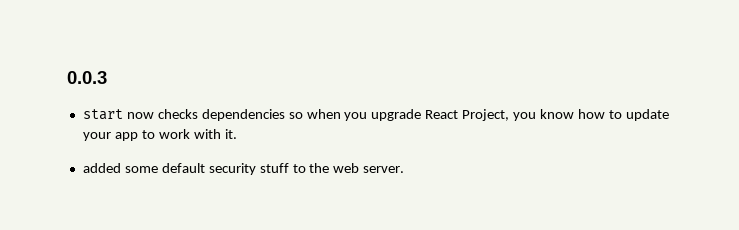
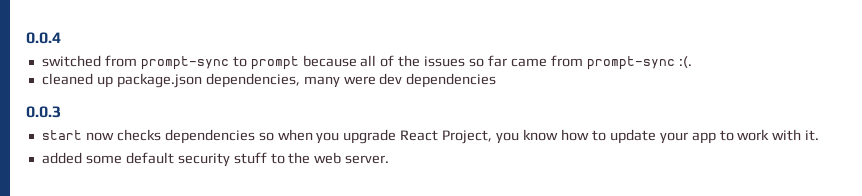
(67, 77) none -> [26,32,61,44] [41,55,692,70] [41,73,497,88] 0.0.4 // switched from prompt-sync to prompt because all of the issues so far came from prompt-sync :(. // cleaned up package.json dependencies, many were dev dependencies //

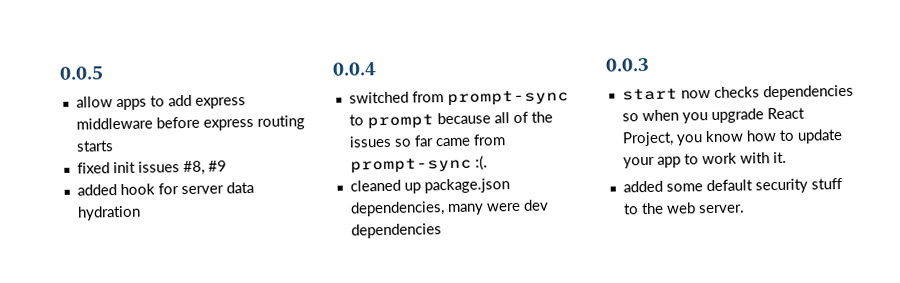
(26, 38) none -> [59,65,104,81] [75,94,246,111] [75,115,305,131] [75,140,114,152] [76,160,227,176] [76,181,254,196] [76,205,141,221] 0.0.5 // allow apps to add express middleware before express routing starts // fixed init issues #8, #9 // added hook for server data hydration //

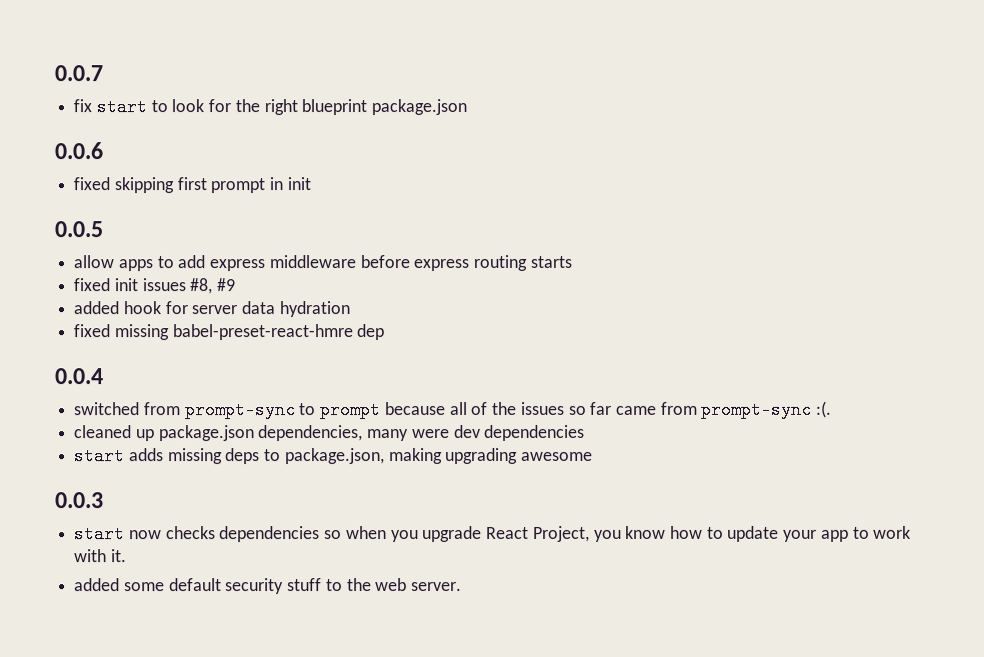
(59, 73) none -> [54,65,103,82] [73,98,468,117] [54,142,103,160] [73,177,311,194] 0.0.7 // fix start to look for the right blueprint package.json // 0.0.6 // fixed skipping first prompt in init //
(141, 213) none -> [73,324,386,341] // fixed missing babel-preset-react-hmre dep
(442, 231) none -> [74,447,594,466] // start adds missing deps to package.json, making upgrading awesome

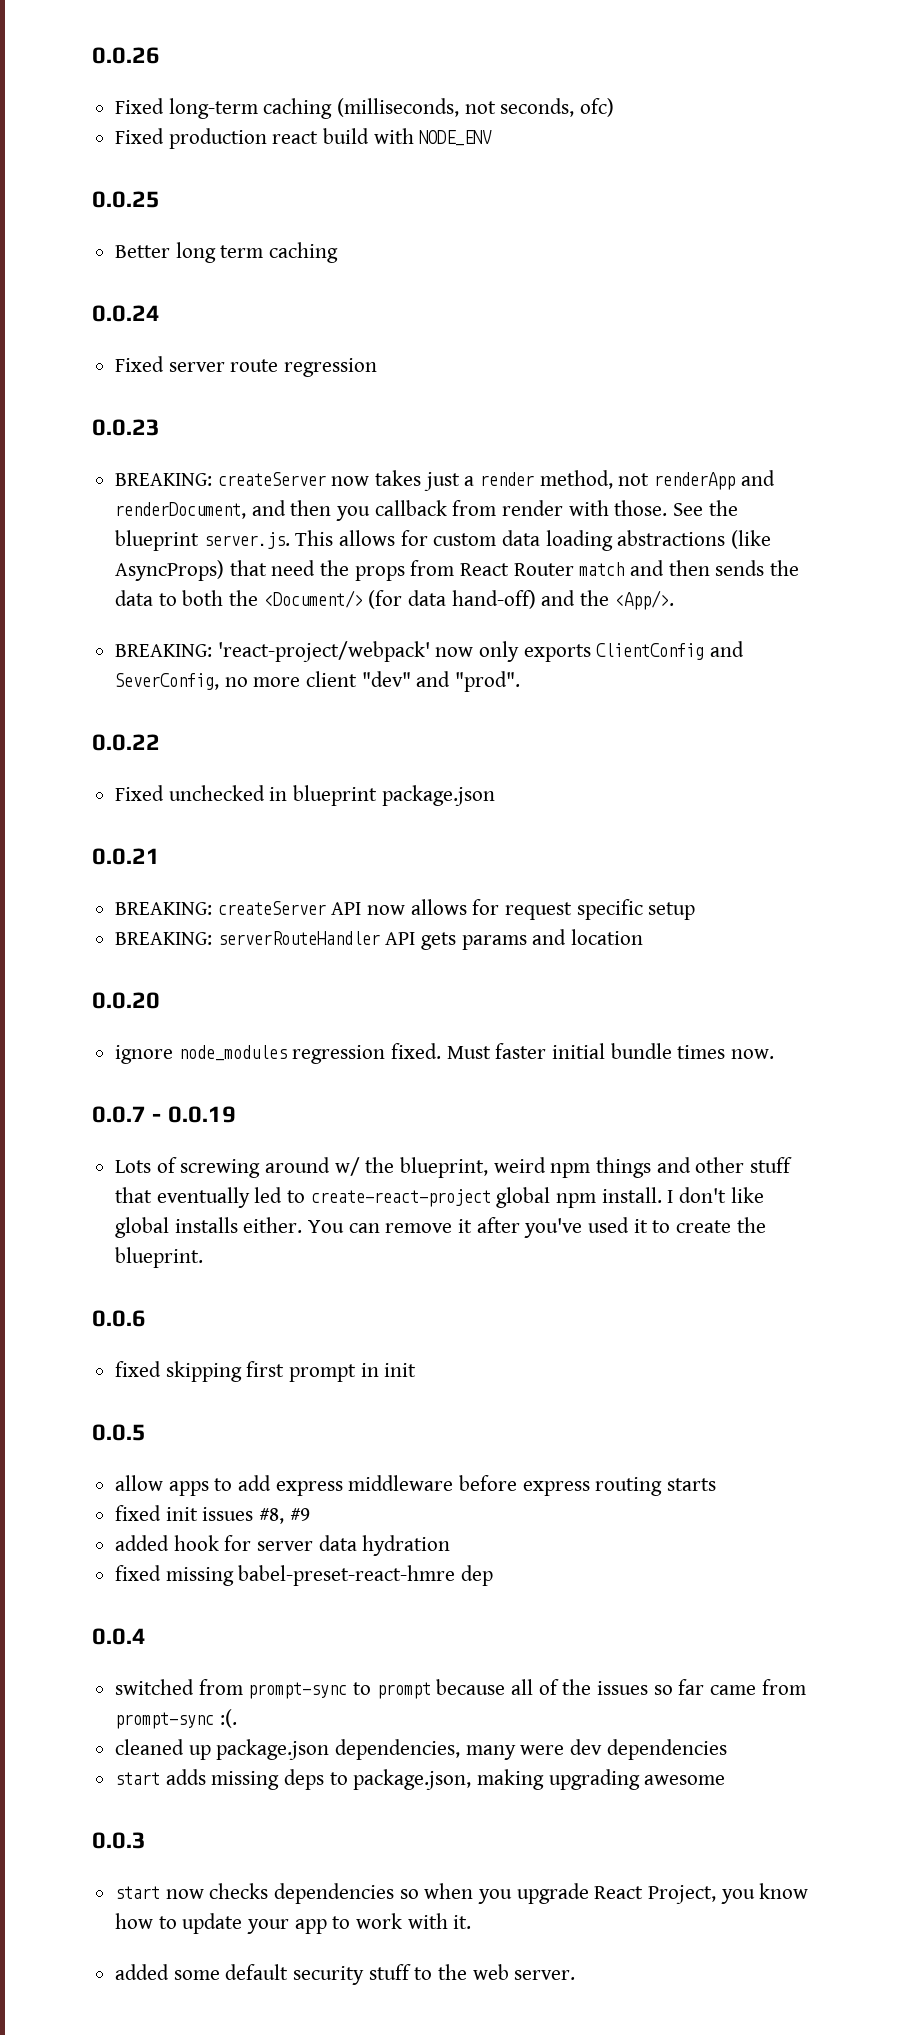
[54,65,103,82] [73,98,468,117] 0.0.7 // fix start to look for the right blueprint package.json -> [92,47,160,64] [115,98,615,119] [115,128,493,149] [92,191,160,208] [115,242,339,263] [92,305,160,322] [115,356,378,377] [92,419,160,436] [115,470,775,491] [115,500,738,521] [115,530,772,551] [115,560,800,581] [115,590,674,610] [115,641,745,662] [115,671,521,692] [92,734,160,751] [115,785,495,806] [92,848,160,865] [115,899,696,920] [115,929,644,950] [92,992,160,1009] [115,1043,775,1064] [92,1106,236,1123] [115,1157,793,1178] [115,1187,764,1208] [115,1217,766,1238] [115,1247,204,1268] 0.0.26 // Fixed long-term caching (milliseconds, not seconds, ofc) // Fixed production react build with NODE_ENV // 0.0.25 // Better long term caching // 0.0.24 // Fixed server route regression // 0.0.23 // BREAKING: createServer now takes just a render method, not renderApp and renderDocument, and then you callback from render with those. See the blueprint server.js. This allows for custom data loading abstractions (like AsyncProps) that need the props from React Router match and then sends the data to both the <Document/> (for data hand-off) and the <App/>. // BREAKING: 'react-project/webpack' now only exports ClientConfig and SeverConfig, no more client "dev" and "prod". // 0.0.22 // Fixed unchecked in blueprint package.json // 0.0.21 // BREAKING: createServer API now allows for request specific setup // BREAKING: serverRouteHandler API gets params and location // 0.0.20 // ignore node_modules regression fixed. Must faster initial bundle times now. // 0.0.7 - 0.0.19 // Lots of screwing around w/ the blueprint, weird npm things and other stuff that eventually led to create-react-project global npm install. I don't like global installs either. You can remove it after you've used it to create the blueprint.

